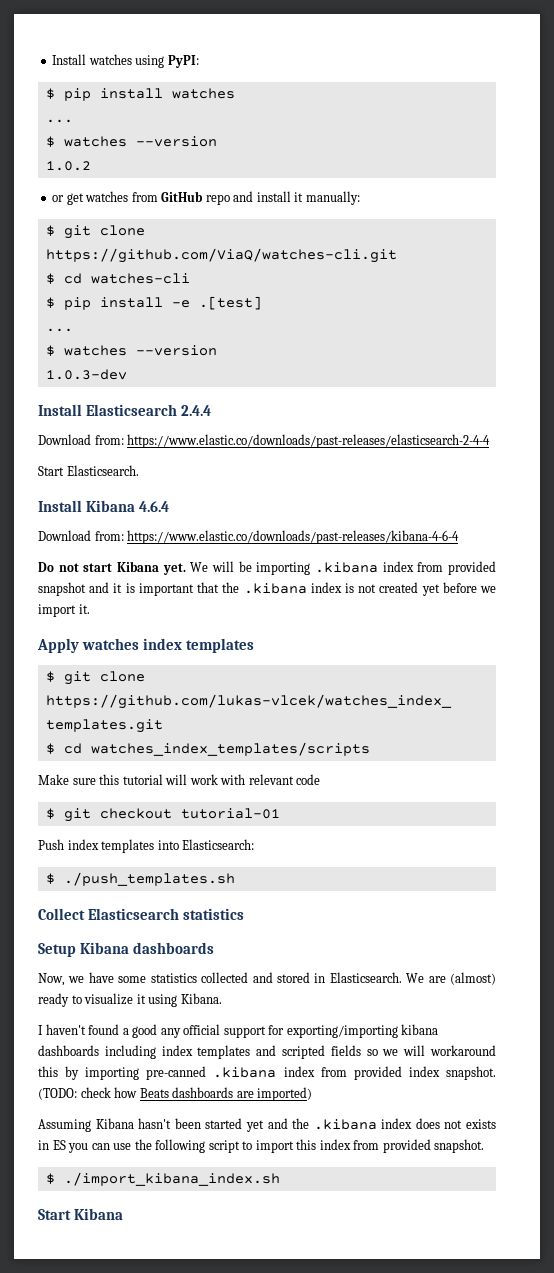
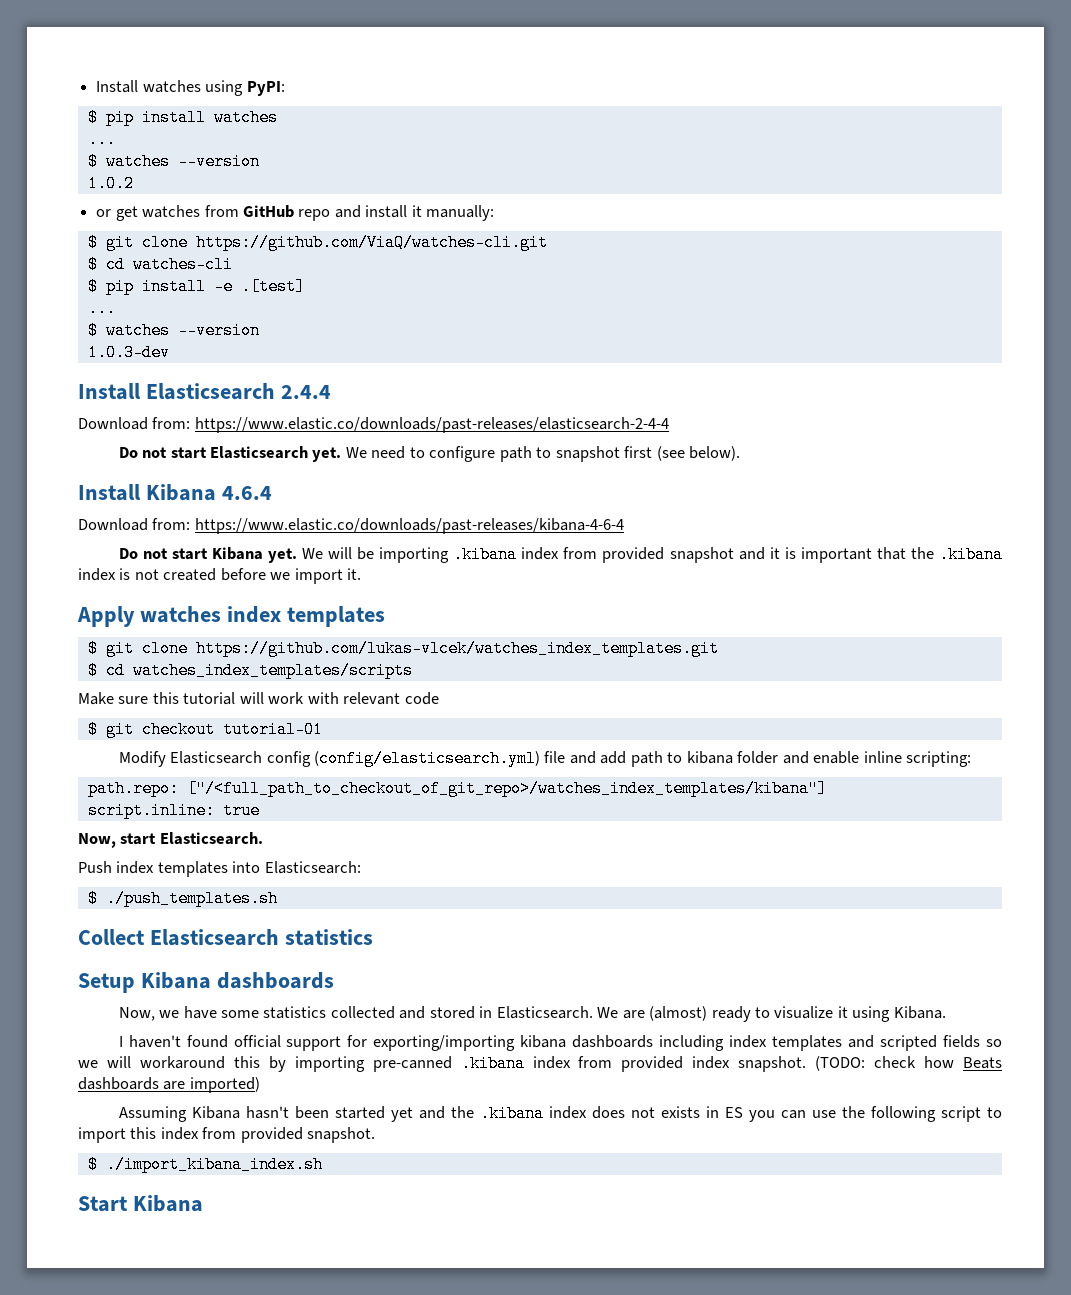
[38,465,139,476] Start Elasticsearch. -> [118,446,740,462] Do not start Elasticsearch yet. We need to configure path to snapshot first (see below).
[421,584,440,596] yet -> (217, 574) none
(280, 813) none -> [118,750,971,767] [87,780,827,797] [87,802,260,819] [78,832,263,848] // Modify Elasticsearch config (config/elasticsearch.yml) file and add path to kibana folder and enable inline scripting: // path.repo: ["/<full_path_to_checkout_of_git_repo>/watches_index_templates/kibana"] // script.inline: true // Now, start Elasticsearch.
[122,1024,181,1038] a good any -> (228, 1041) none

